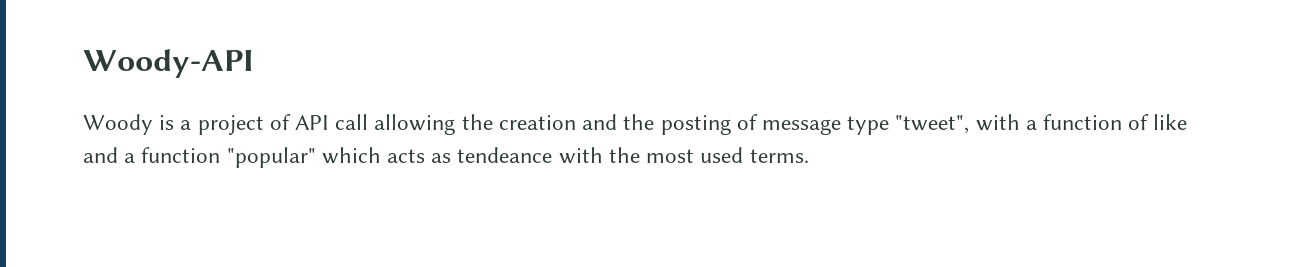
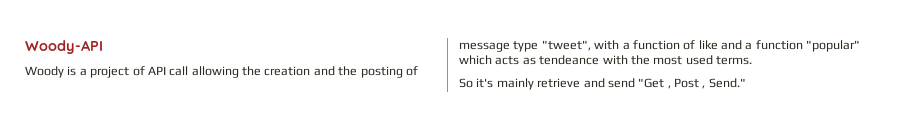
(809, 156) none -> [459,78,746,90] // So it's mainly retrieve and send "Get , Post , Send."

